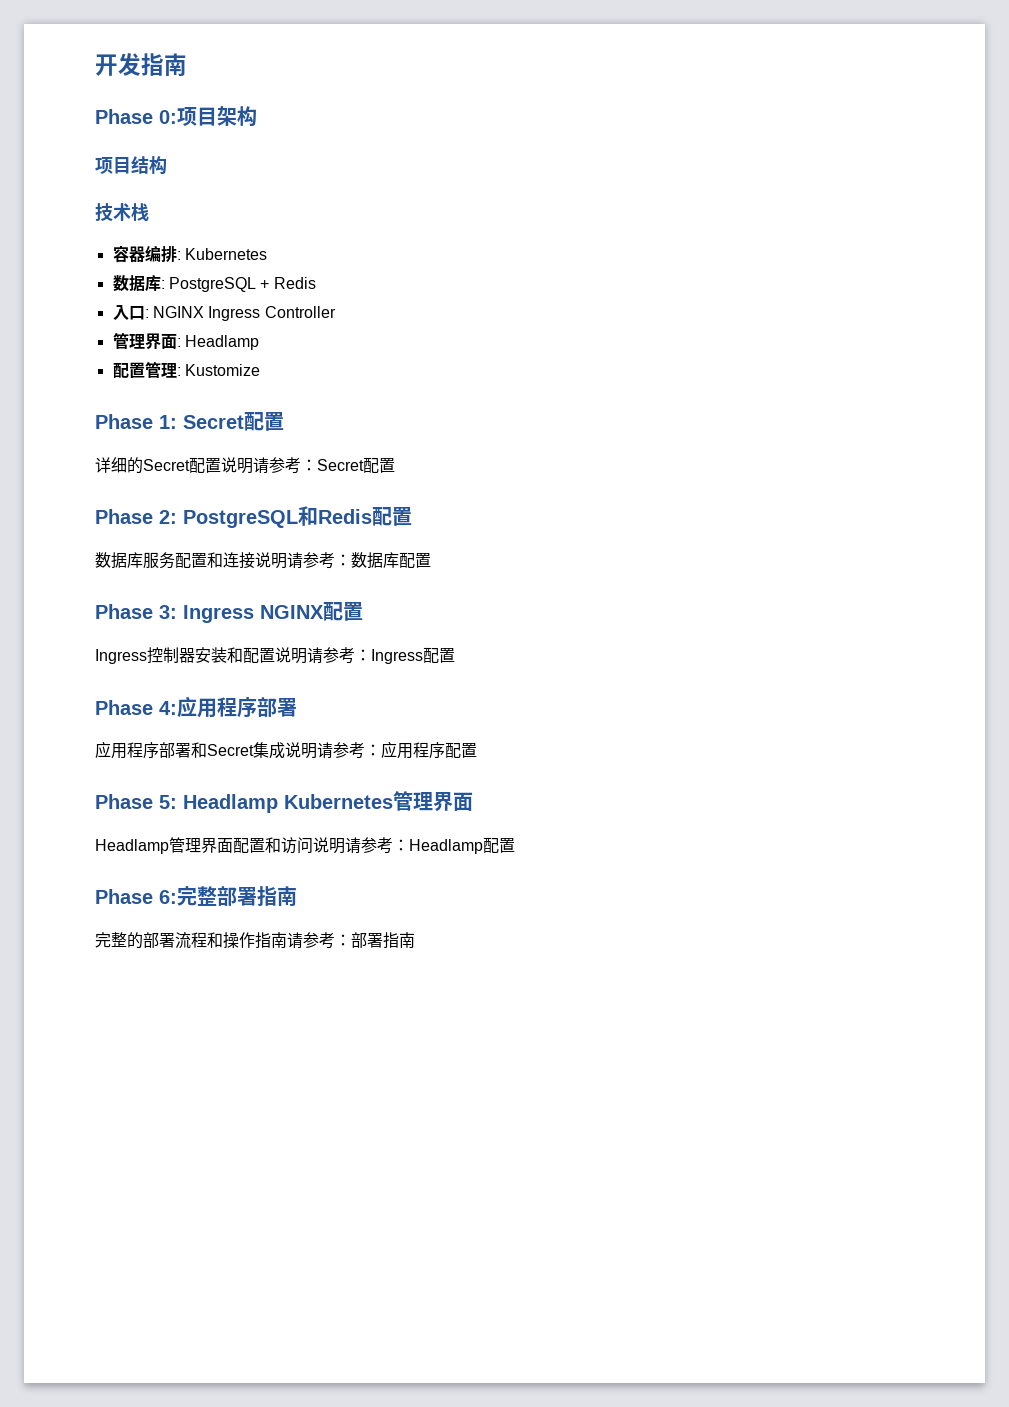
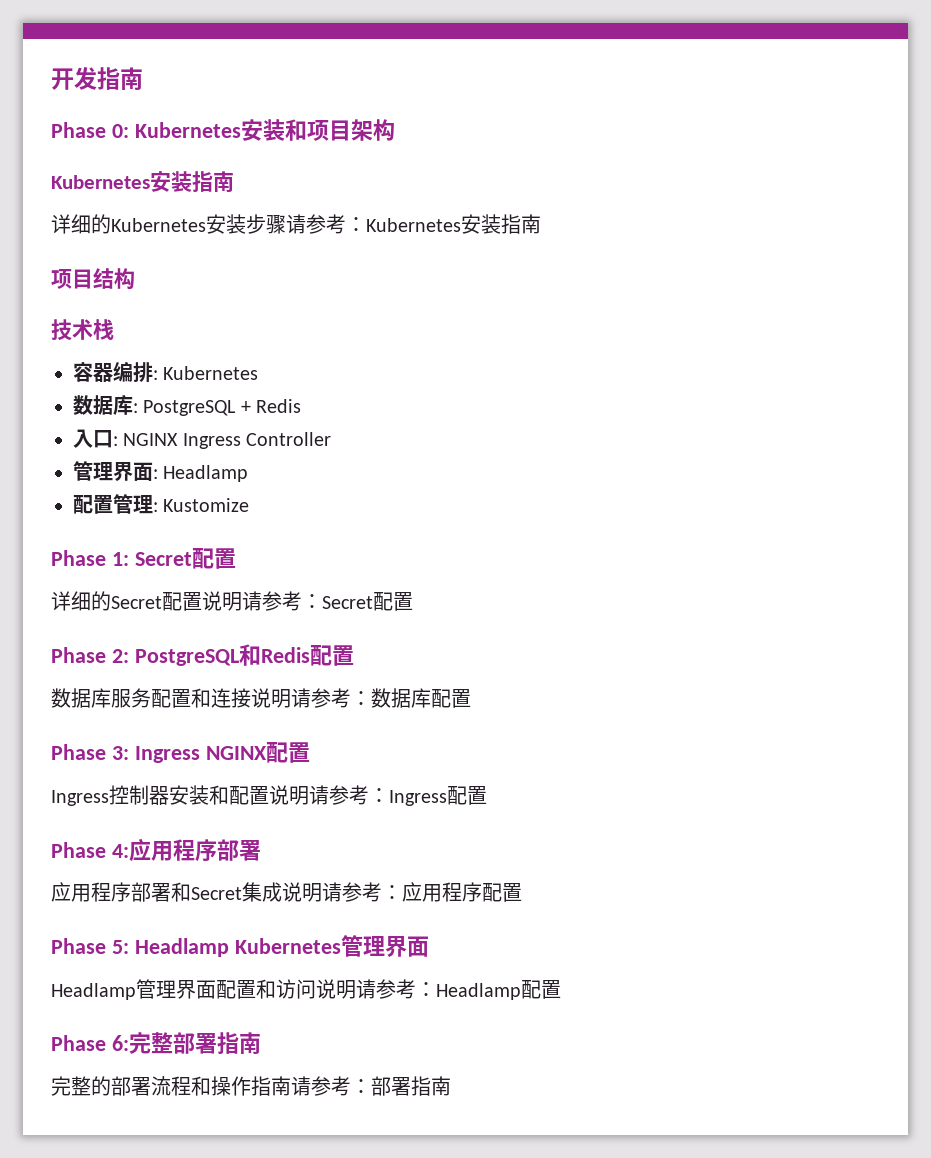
(177, 117) none -> [134,119,307,141] Kubernetes安装和
(257, 116) none -> [51,171,234,192] [51,214,541,234] // Kubernetes安装指南 // 详细的Kubernetes安装步骤请参考：Kubernetes安装指南

